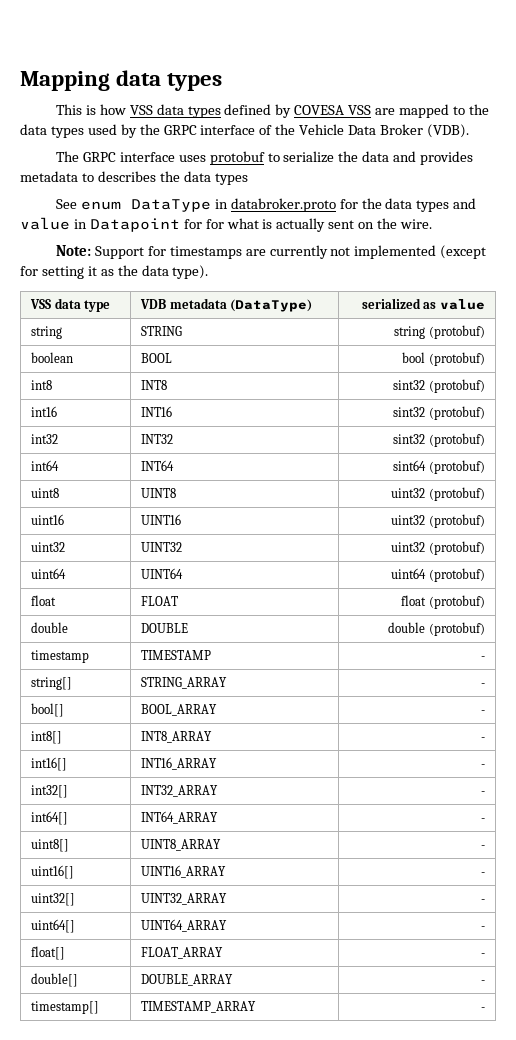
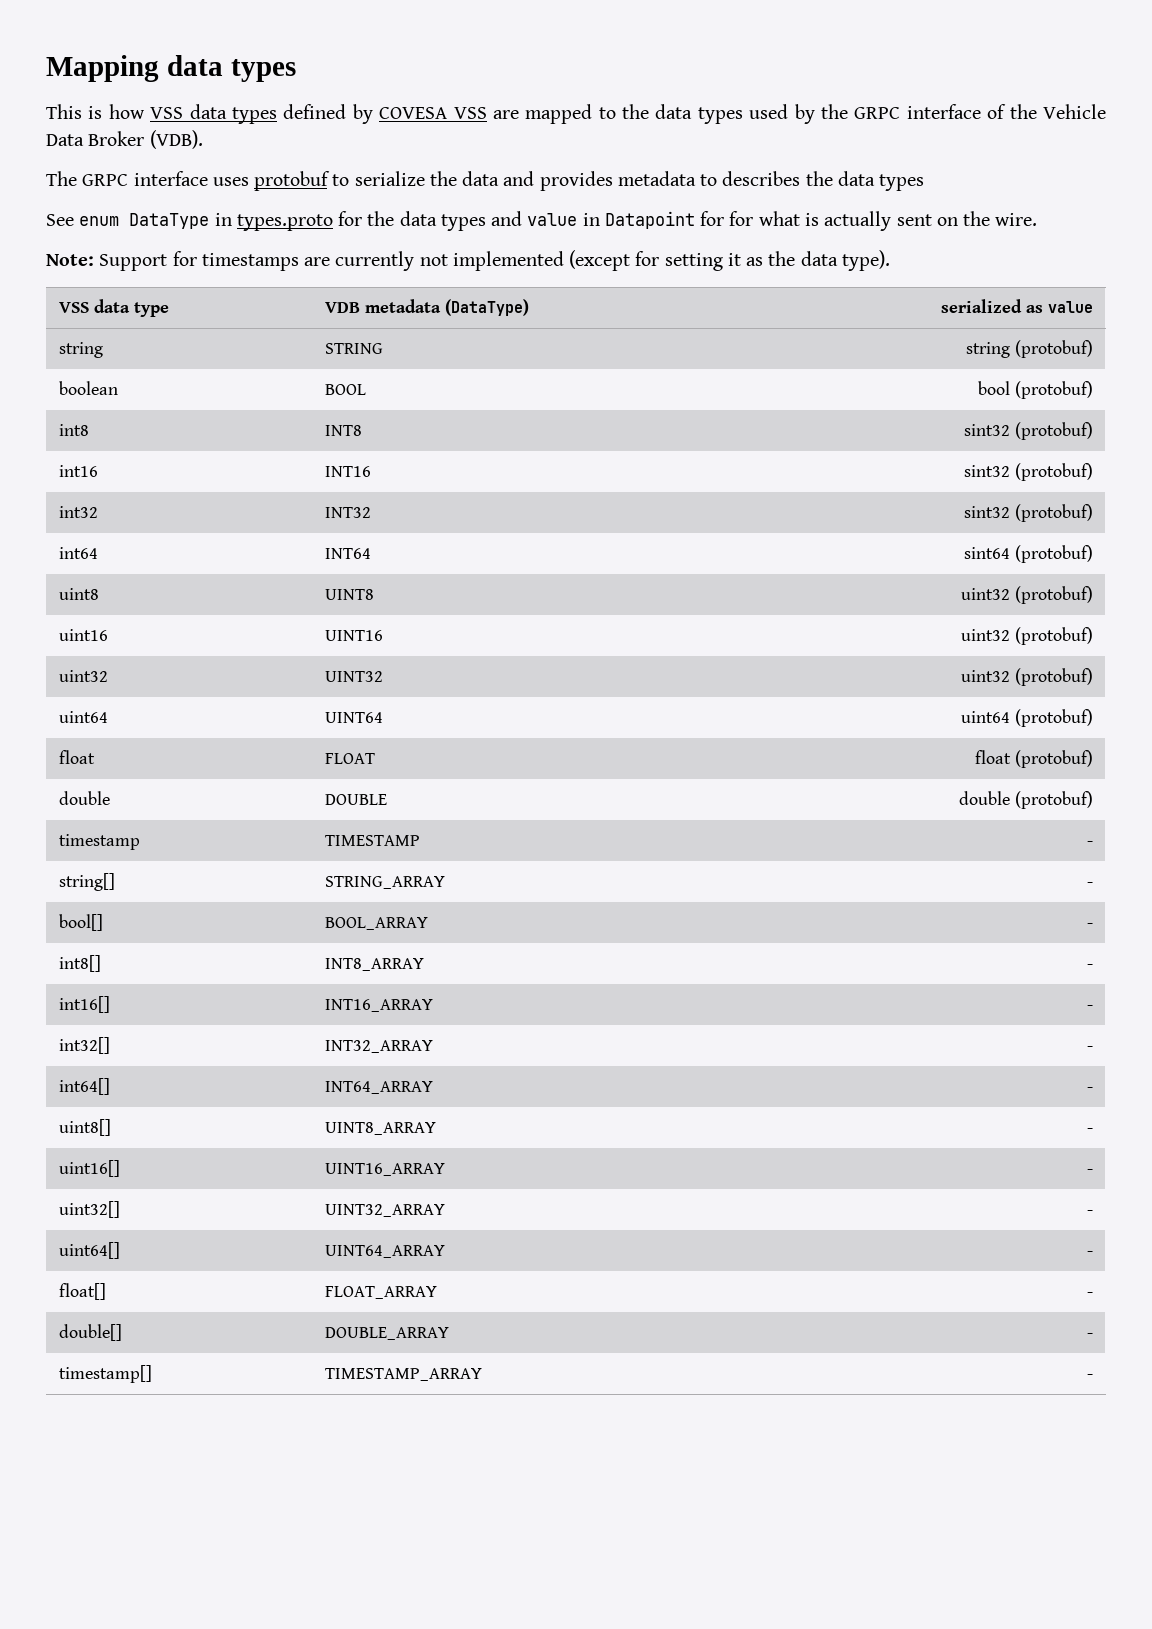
[230,198,336,212] databroker.proto -> [236,214,333,231] types.proto

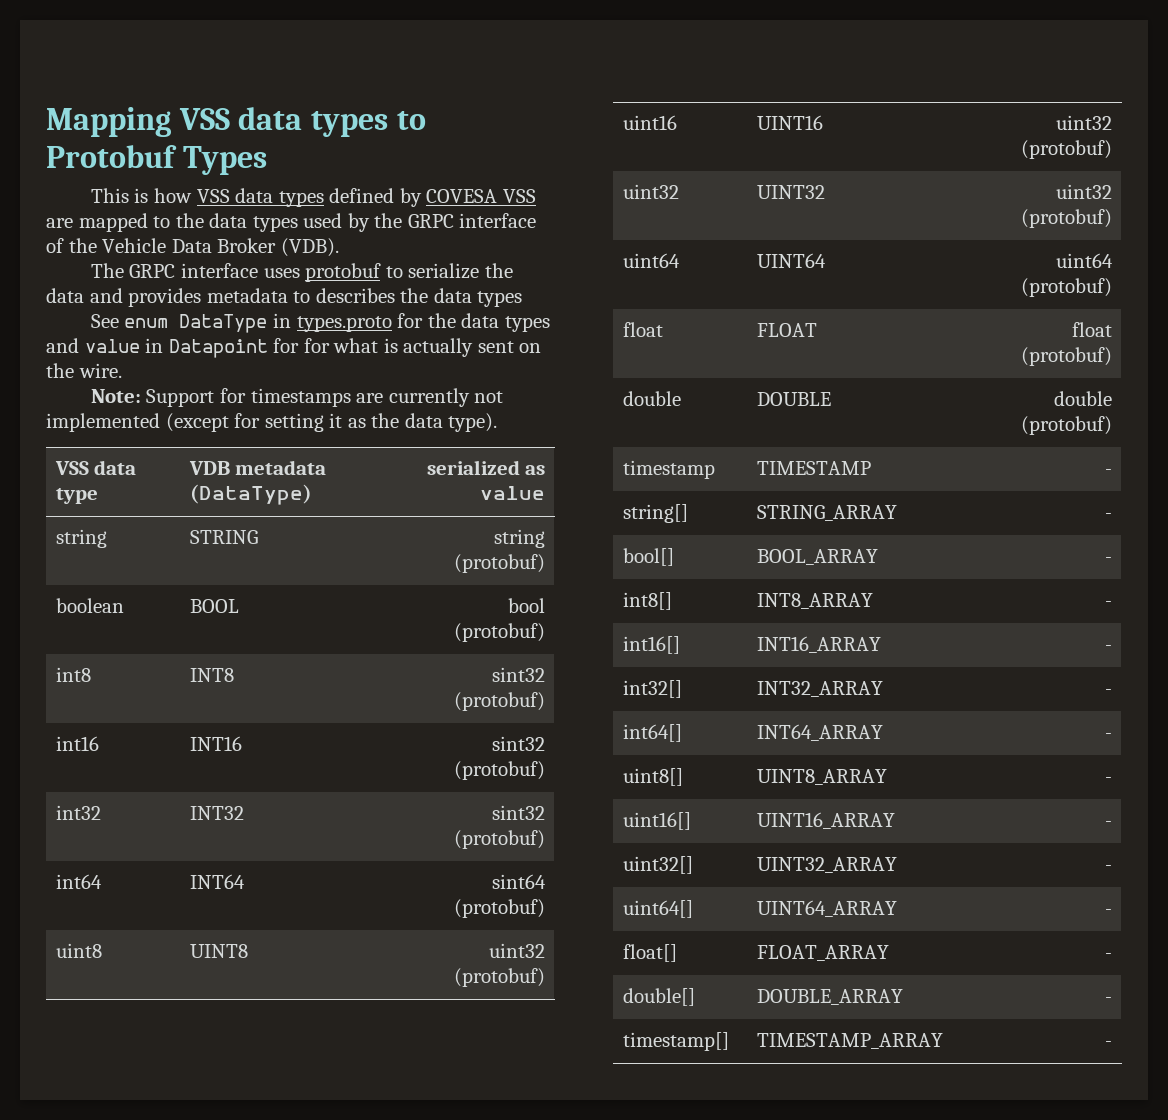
[166,55,296,82] data types -> [178,107,426,137] [46,145,267,175] VSS data types to Protobuf Types

